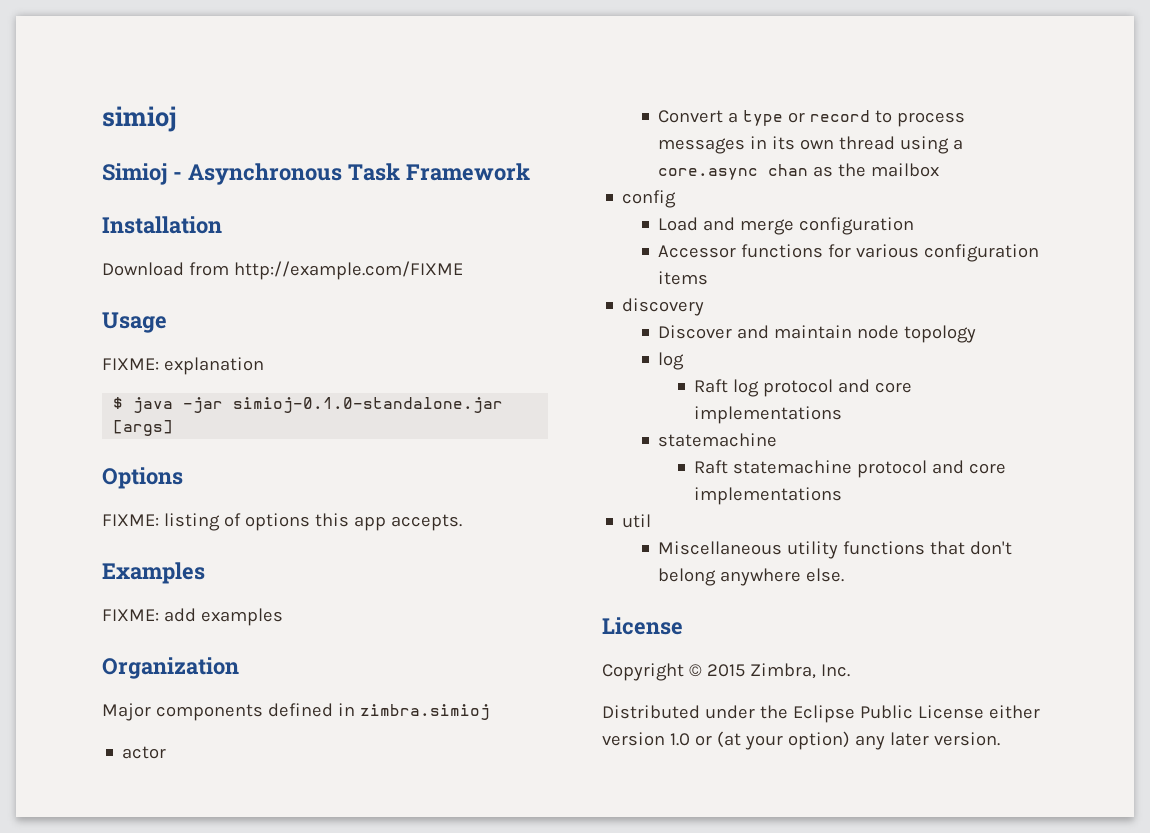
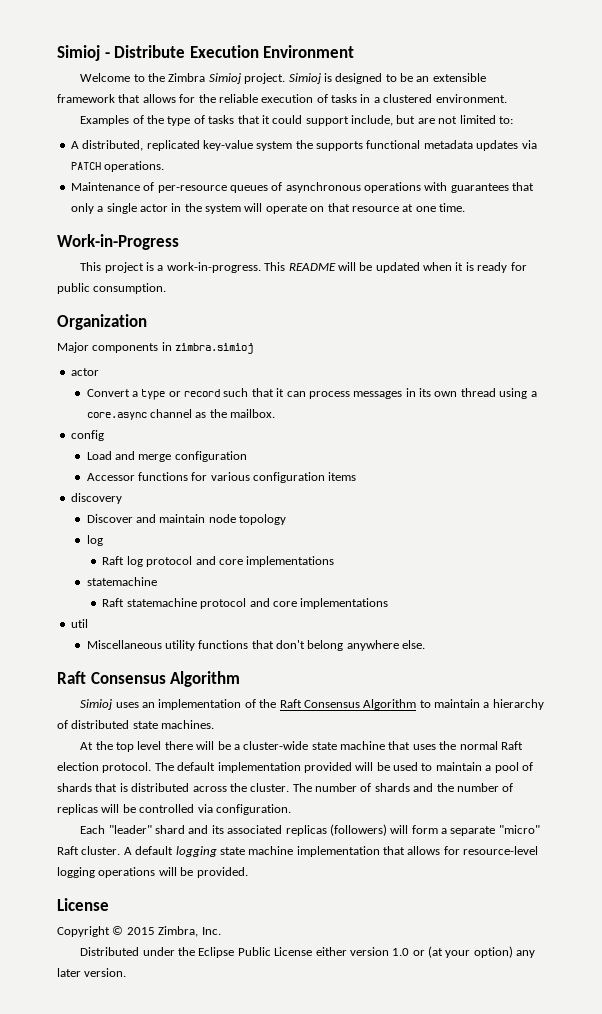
[102,106,176,132] simioj // -> (57, 53) none
[187,163,530,185] [102,216,222,234] [102,261,463,280] [102,312,167,333] [102,357,264,375] [113,397,504,413] [113,420,174,436] [102,467,183,489] [102,513,462,531] [102,562,205,584] [102,608,283,626] Asynchronous Task Framework // Installation // Download from http://example.com/FIXME // Usage // FIXME: explanation // $ java -jar simioj-0.1.0-standalone.jar [args] // Options // FIXME: listing of options this app accepts. // Examples // FIXME: add examples -> [114,45,355,58] [80,73,486,84] [57,94,507,103] [80,115,513,126] [70,140,537,151] [70,161,165,172] [70,182,535,193] [70,203,465,214] [57,234,179,250] [80,262,527,273] [57,283,167,294] Distribute Execution Environment // Welcome to the Zimbra Simioj project. Simioj is designed to be an extensible framework that allows for the reliable execution of tasks in a clustered environment. // Examples of the type of tasks that it could support include, but are not limited to: // A distributed, replicated key-value system the supports functional metadata updates via PATCH operations. // Maintenance of per-resource queues of asynchronous operations with guarantees that only a single actor in the system will operate on that resource at one time. // Work-in-Progress // This project is a work-in-progress. This README will be updated when it is ready for public consumption.
[267,703,333,717] defined -> (159, 348) none
[875,110,893,123] to -> [223,388,306,397] such that it can
[768,164,809,176] chan -> [149,409,192,418] channel
[871,163,940,177] mailbox -> [230,409,276,418] mailbox.
(845, 575) none -> [57,671,241,687] [80,699,544,710] [57,720,215,729] [80,741,523,752] [57,762,533,773] [57,783,514,792] [57,804,291,815] [80,824,540,836] [57,846,539,857] [57,867,248,878] // Raft Consensus Algorithm // Simioj uses an implementation of the Raft Consensus Algorithm to maintain a hierarchy of distributed state machines. // At the top level there will be a cluster-wide state machine that uses the normal Raft election protocol. The default implementation provided will be used to maintain a pool of shards that is distributed across the cluster. The number of shards and the number of replicas will be controlled via configuration. // Each "leader" shard and its associated replicas (followers) will form a separate "micro" Raft cluster. A default logging state machine implementation that allows for resource-level logging operations will be provided.

